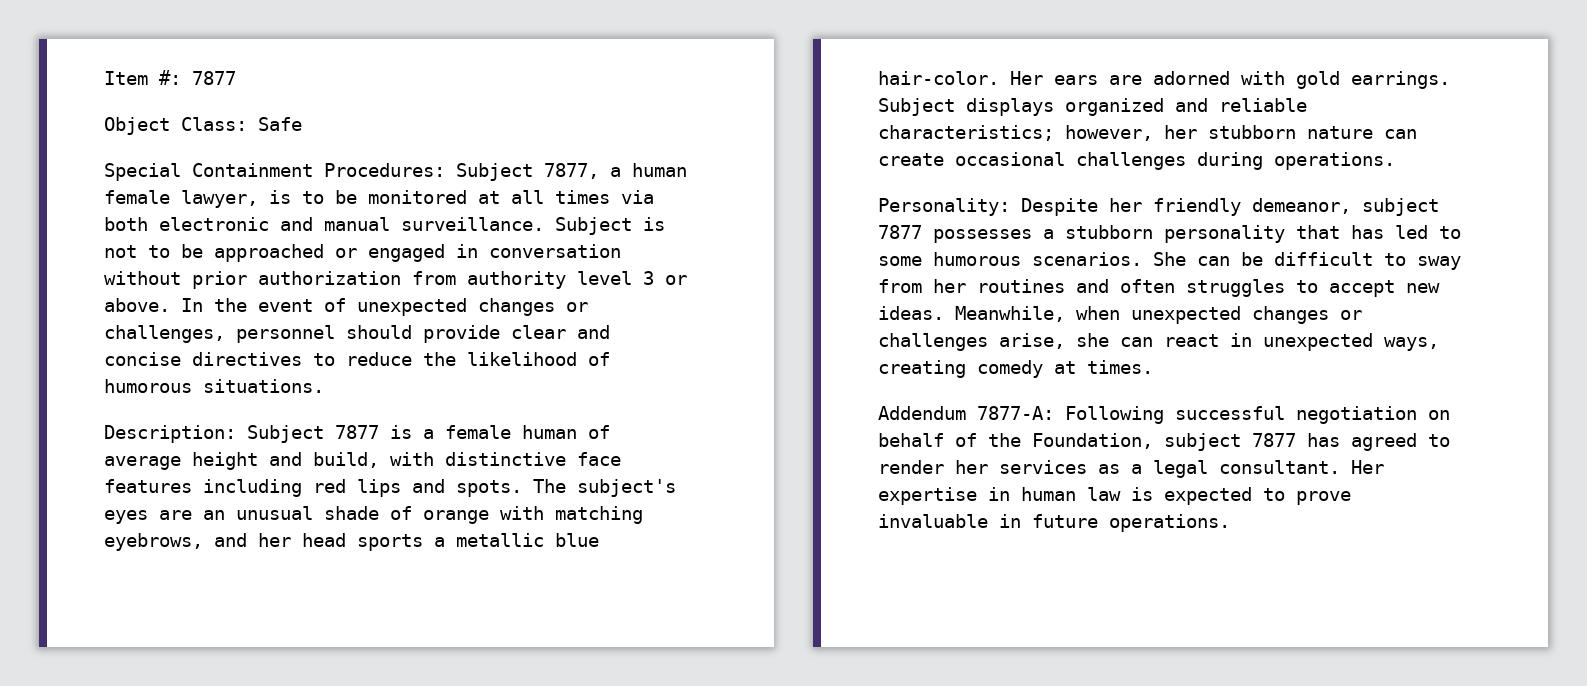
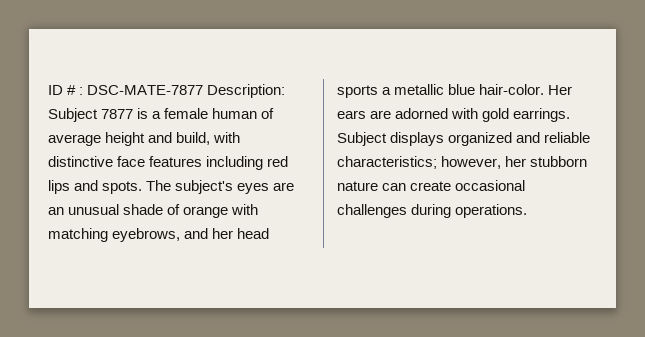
[104,70,236,85] [104,117,302,135] [104,163,687,181] [104,190,654,208] [104,217,665,235] [104,244,621,262] [104,271,687,289] [104,298,588,316] [104,325,610,343] [104,352,610,366] [104,379,324,393] Item #: 7877 // Object Class: Safe // Special Containment Procedures: Subject 7877, a human female lawyer, is to be monitored at all times via both electronic and manual surveillance. Subject is not to be approached or engaged in conversation without prior authorization from authority level 3 or above. In the event of unexpected changes or challenges, personnel should provide clear and concise directives to reduce the likelihood of humorous situations. // -> [48,85,204,95] ID # : DSC-MATE-7877
[878,198,1439,216] [878,225,1461,243] [878,252,1461,270] [878,279,1440,297] [878,306,1362,324] [878,333,1439,351] [878,360,1153,378] [878,406,1450,424] [878,433,1450,451] [878,460,1384,478] [878,487,1351,505] [878,514,1230,532] // Personality: Despite her friendly demeanor, subject 7877 possesses a stubborn personality that has led to some humorous scenarios. She can be difficult to sway from her routines and often struggles to accept new ideas. Meanwhile, when unexpected changes or challenges arise, she can react in unexpected ways, creating comedy at times. // Addendum 7877-A: Following successful negotiation on behalf of the Foundation, subject 7877 has agreed to render her services as a legal consultant. Her expertise in human law is expected to prove invaluable in future operations. -> (528, 211) none

